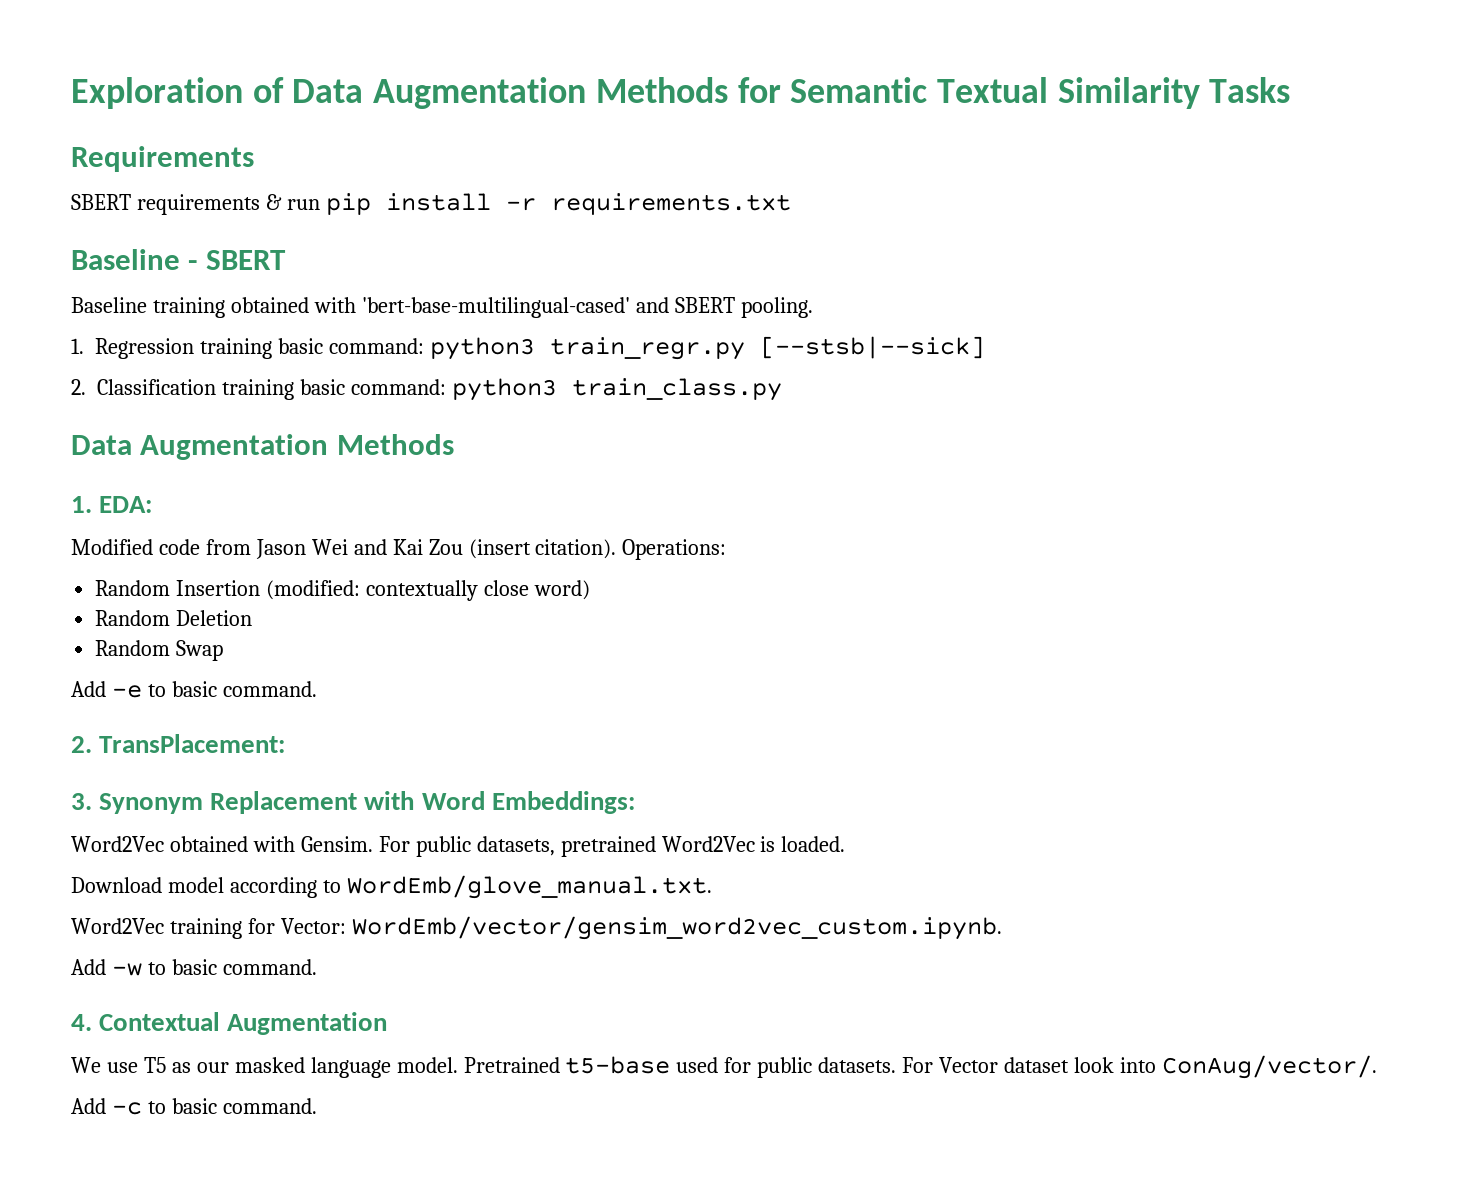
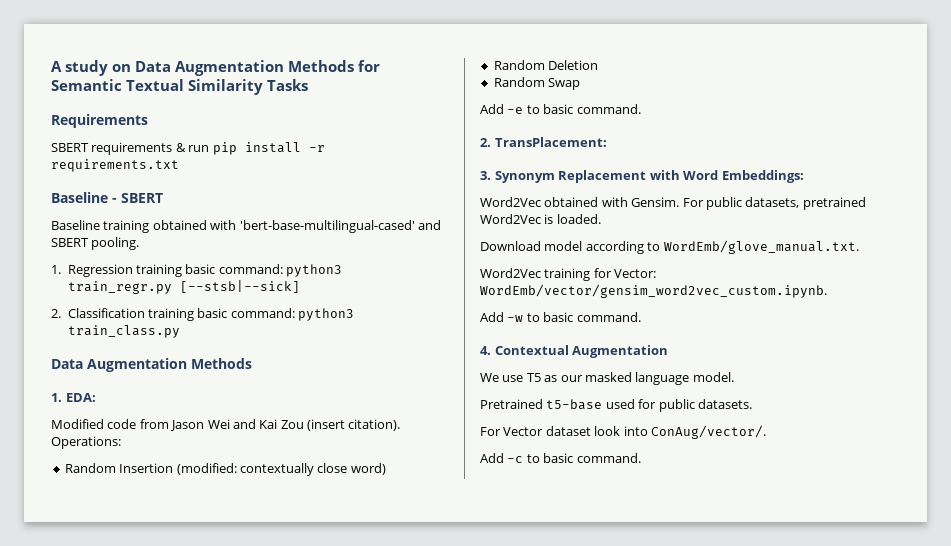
[71,77,284,109] Exploration of -> [51,60,131,76] A study on
(458, 1065) none -> (734, 377) //
(897, 1065) none -> (752, 404) //

